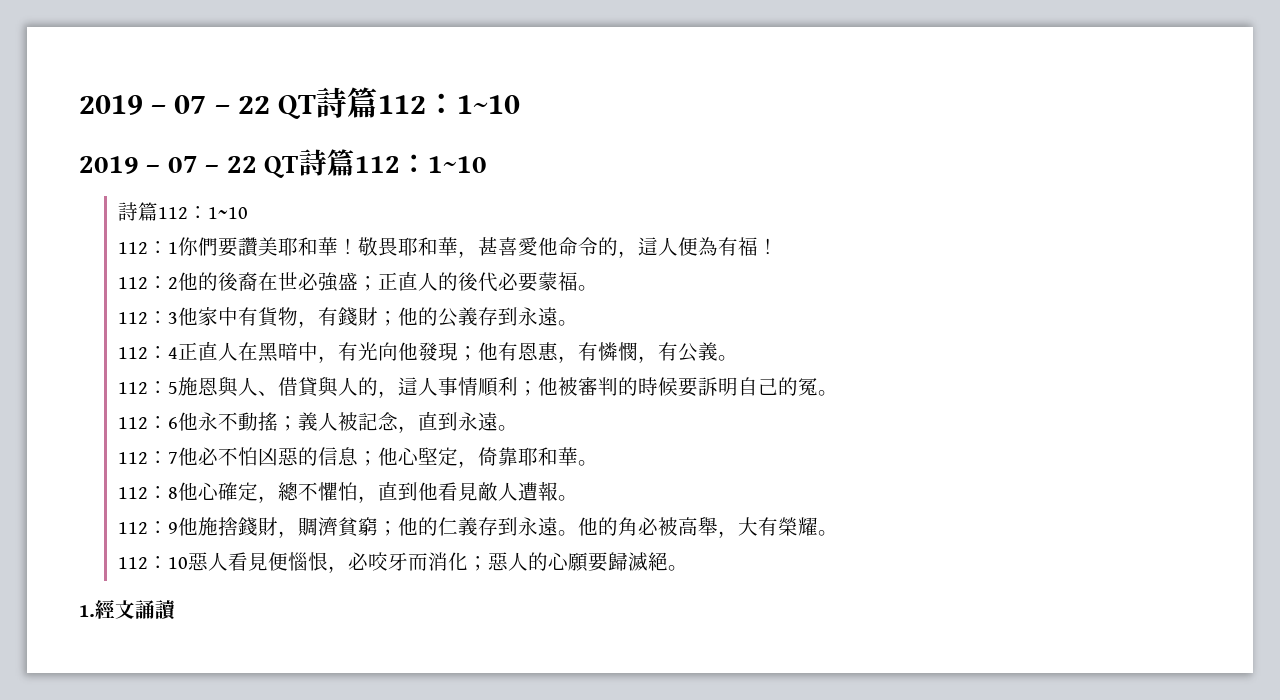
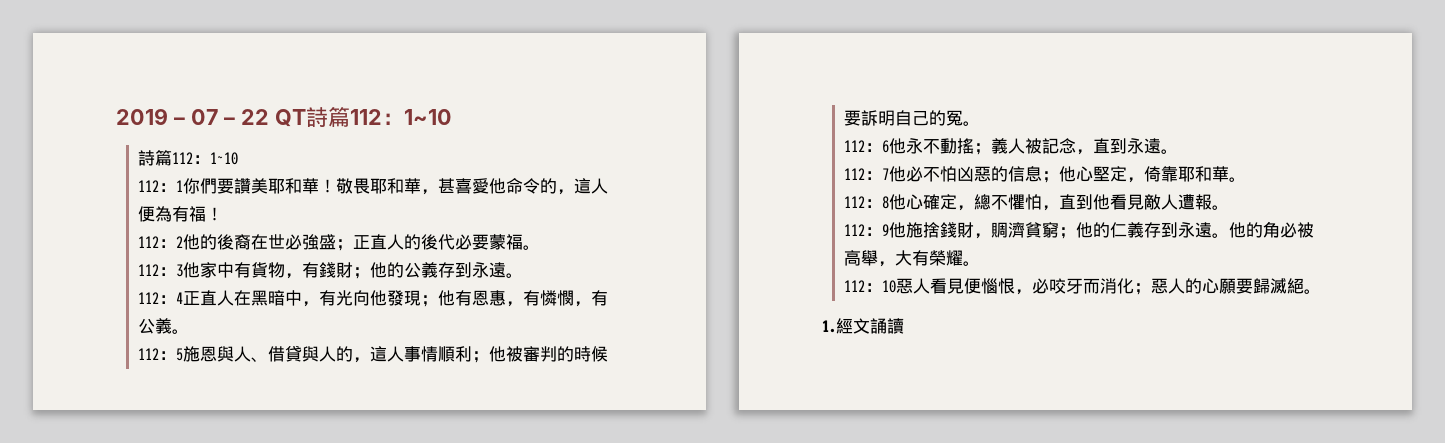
[79,149,488,178] // 2019 – 07 – 22 QT詩篇112：1~10 -> (453, 117) none

